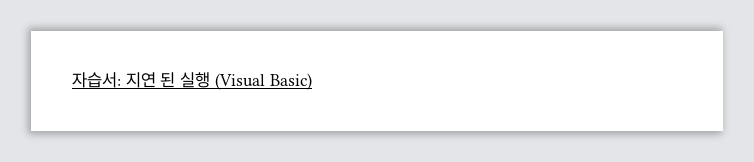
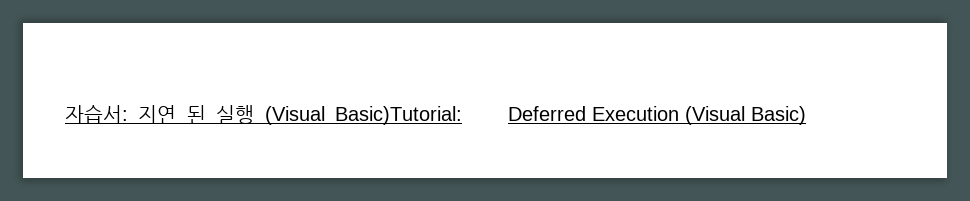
(265, 81) none -> [335,106,745,125] Basic)Tutorial: Deferred Execution (Visual

